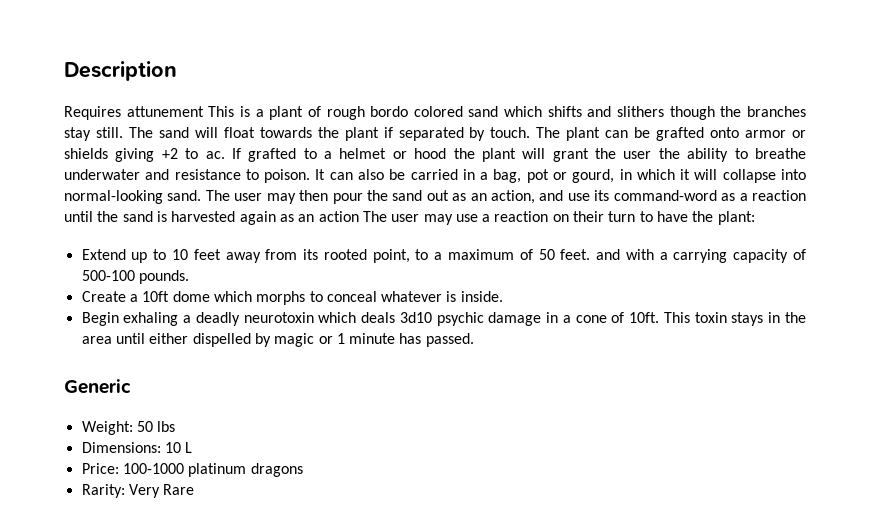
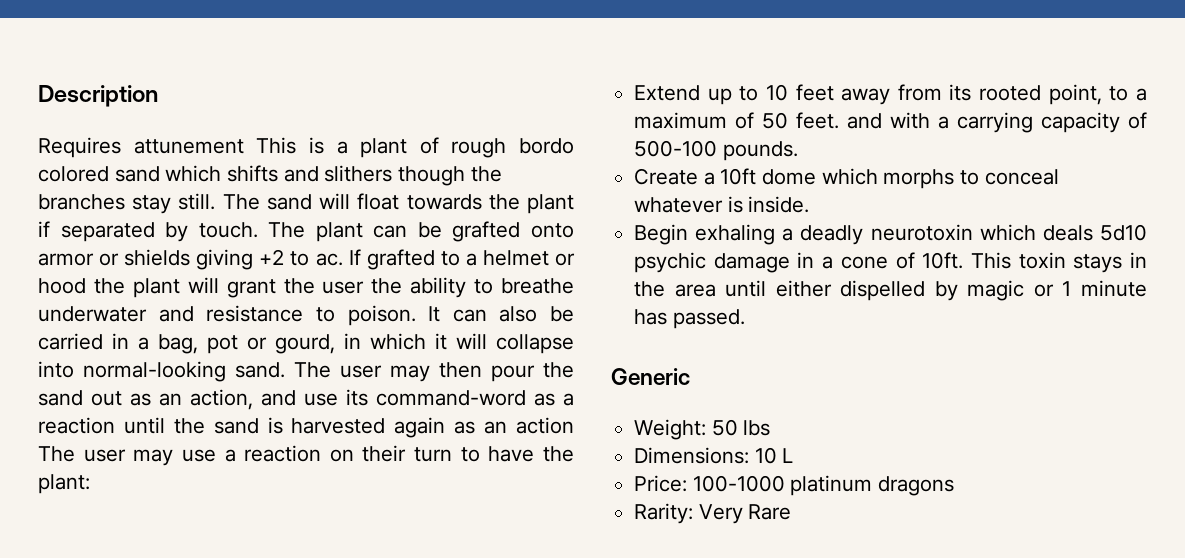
[399,312,432,323] 3d10 -> [1100,224,1147,241] 5d10

